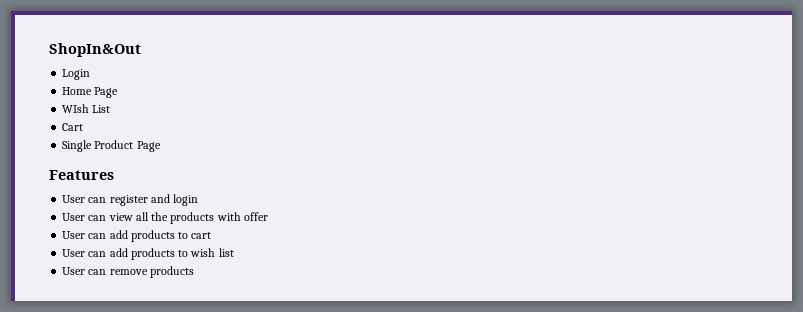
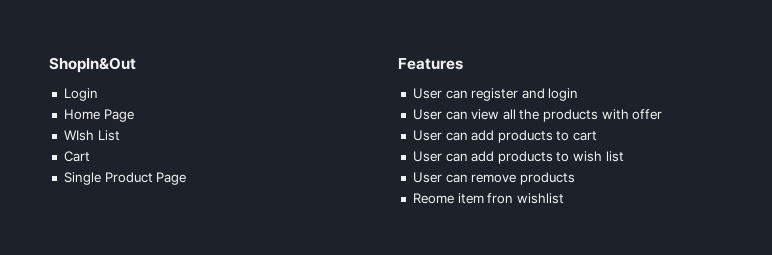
(194, 272) none -> [412,193,564,204] // Reome item fron wishlist

